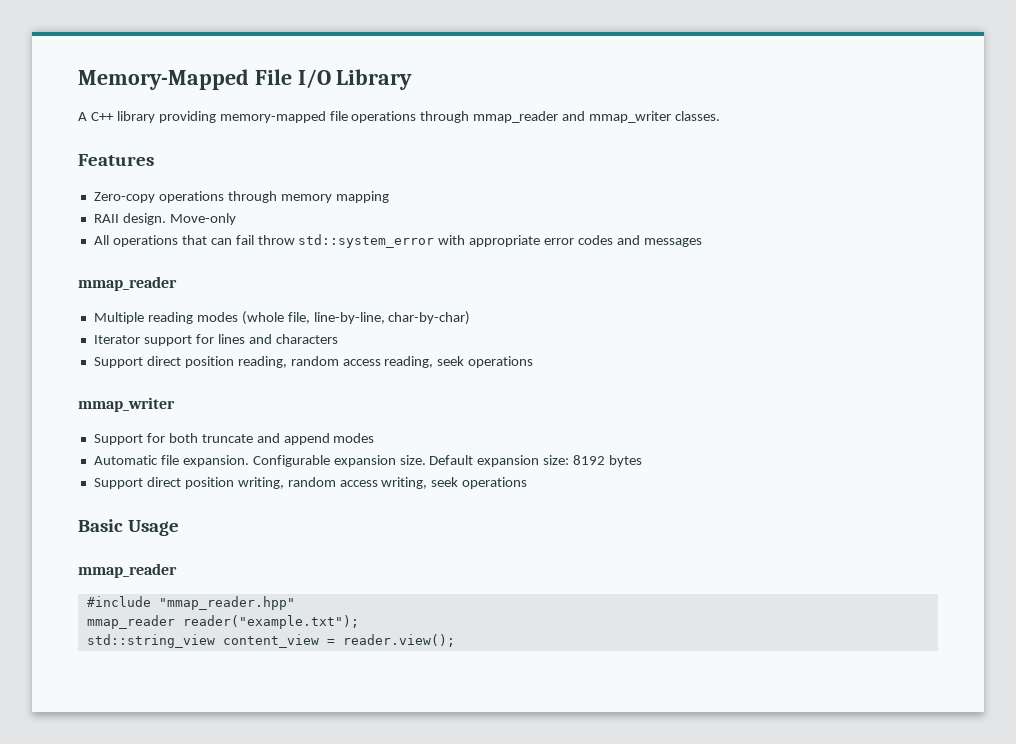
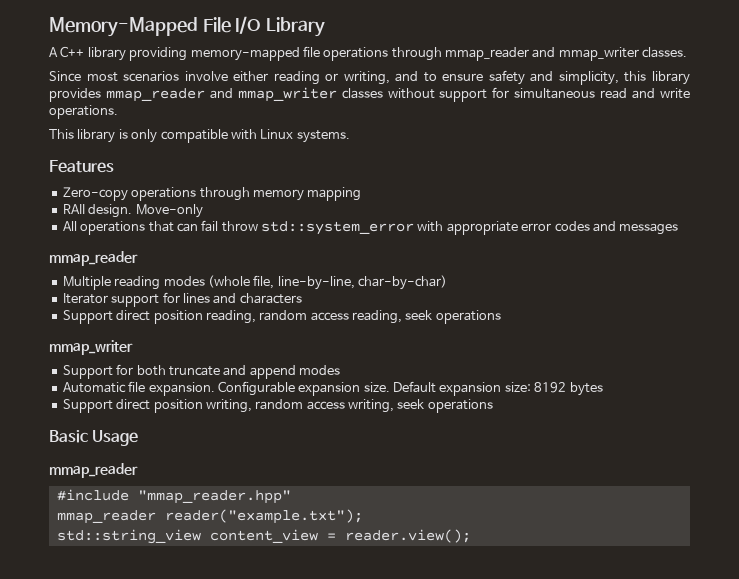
(721, 116) none -> [49,70,691,85] [49,87,691,102] [49,105,118,119] [49,129,350,143] // Since most scenarios involve either reading or writing, and to ensure safety and simplicity, this library provides mmap_reader and mmap_writer classes without support for simultaneous read and write operations. // This library is only compatible with Linux systems.

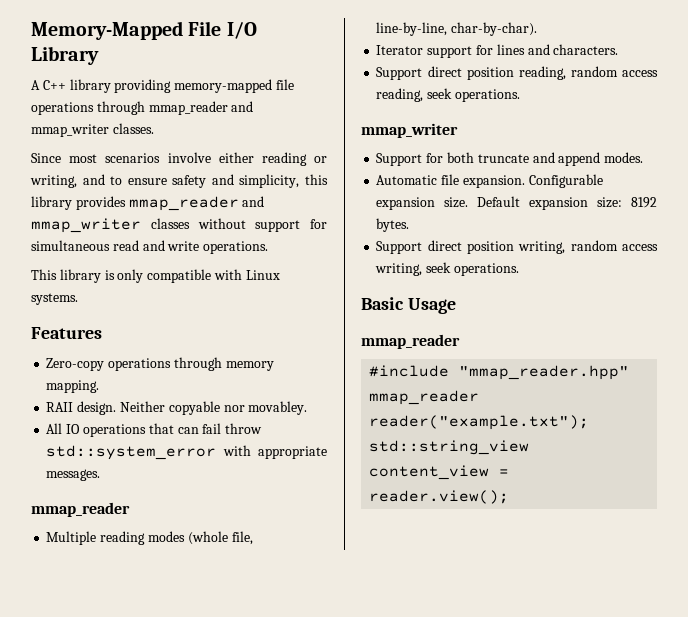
[307,187,362,201] mapping -> [46,380,100,393] mapping.
[135,204,203,218] Move-only -> [119,401,308,415] Neither copyable nor movabley.
(77, 226) none -> [66,424,81,434] IO
[521,221,679,235] error codes and messages -> [46,469,101,481] messages.
[358,275,447,290] char-by-char) -> [451,22,538,36] char-by-char).
[239,293,302,304] characters -> [553,44,619,55] characters.
[435,310,501,324] operations -> [454,89,520,102] operations.
[299,365,340,375] modes -> [604,152,644,163] modes.
[569,382,603,396] bytes -> [376,218,410,232] bytes.
[427,399,493,413] operations -> [453,263,519,276] operations.

